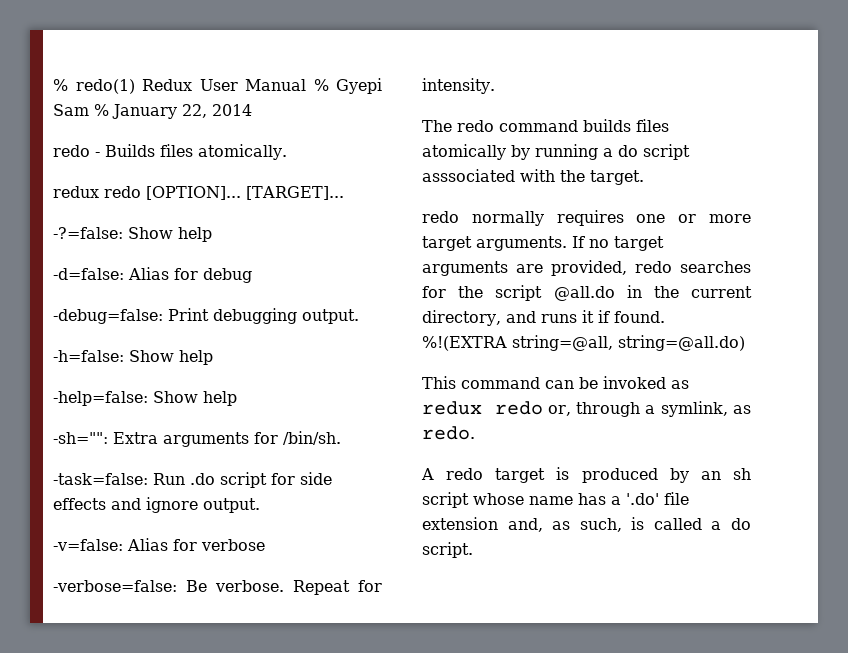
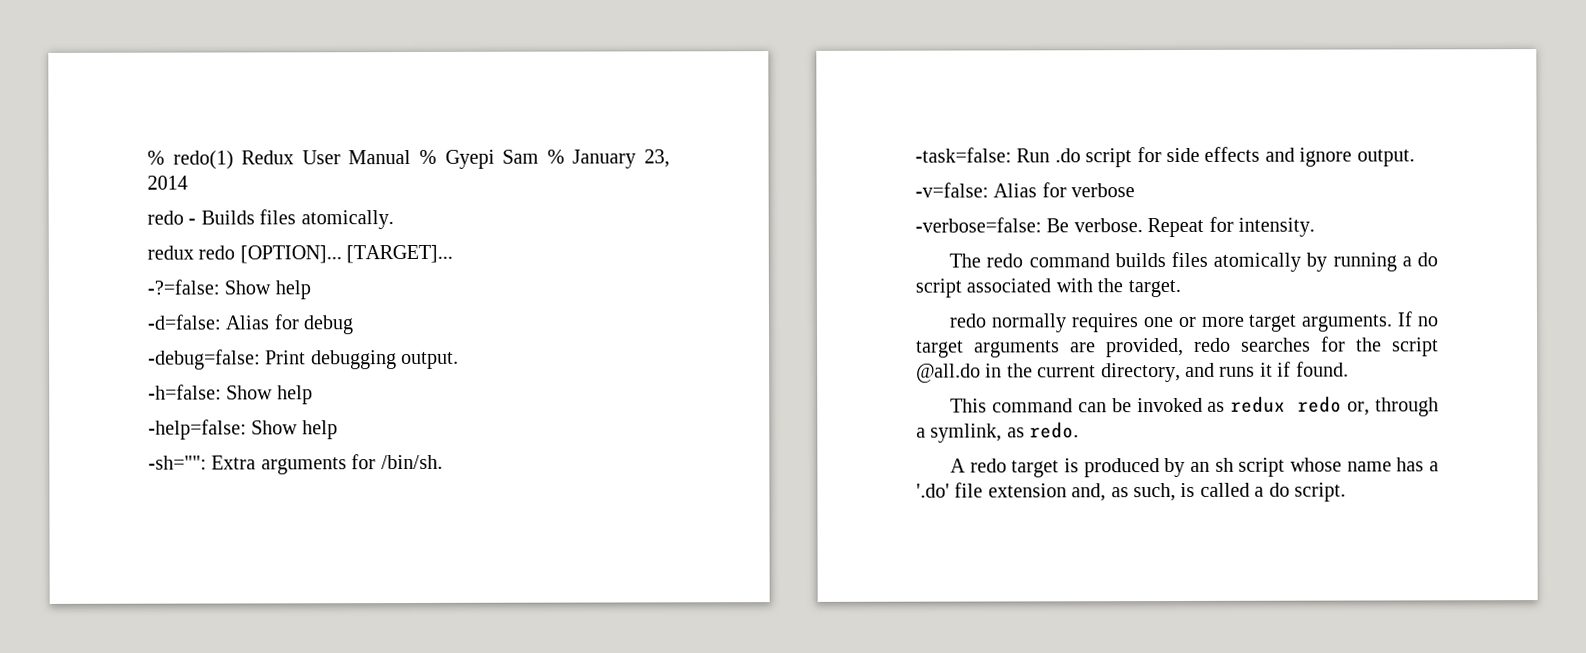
[182,104,207,118] 22, -> [644,149,671,168] 23,
[422,169,515,182] asssociated -> [966,278,1052,293] associated
[422,335,745,351] %!(EXTRA string=@all, string=@all.do) -> (1349, 369) none

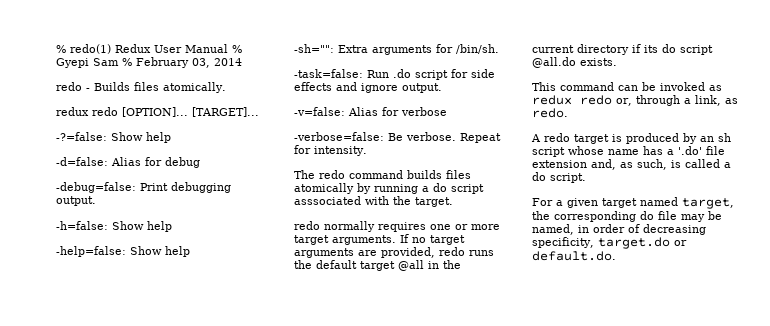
[572,149,671,169] January 23, -> [136,57,210,68] February 03,
[966,278,1052,293] associated -> [294,196,361,205] asssociated
[1241,336,1439,357] [916,361,1349,383] searches for the script @all.do in the current directory, and runs it if found. -> [469,250,494,256] [294,260,461,271] [532,44,713,55] [532,57,617,68] runs the default target @all in the current directory if its do script @all.do exists.
[930,423,1003,443] symlink, -> [694,95,721,106] link,
(1346, 492) none -> [532,197,734,209] [532,211,722,222] [532,224,706,235] [532,237,687,249] [532,251,616,261] // For a given target named target, the corresponding do file may be named, in order of decreasing specificity, target.do or default.do.

